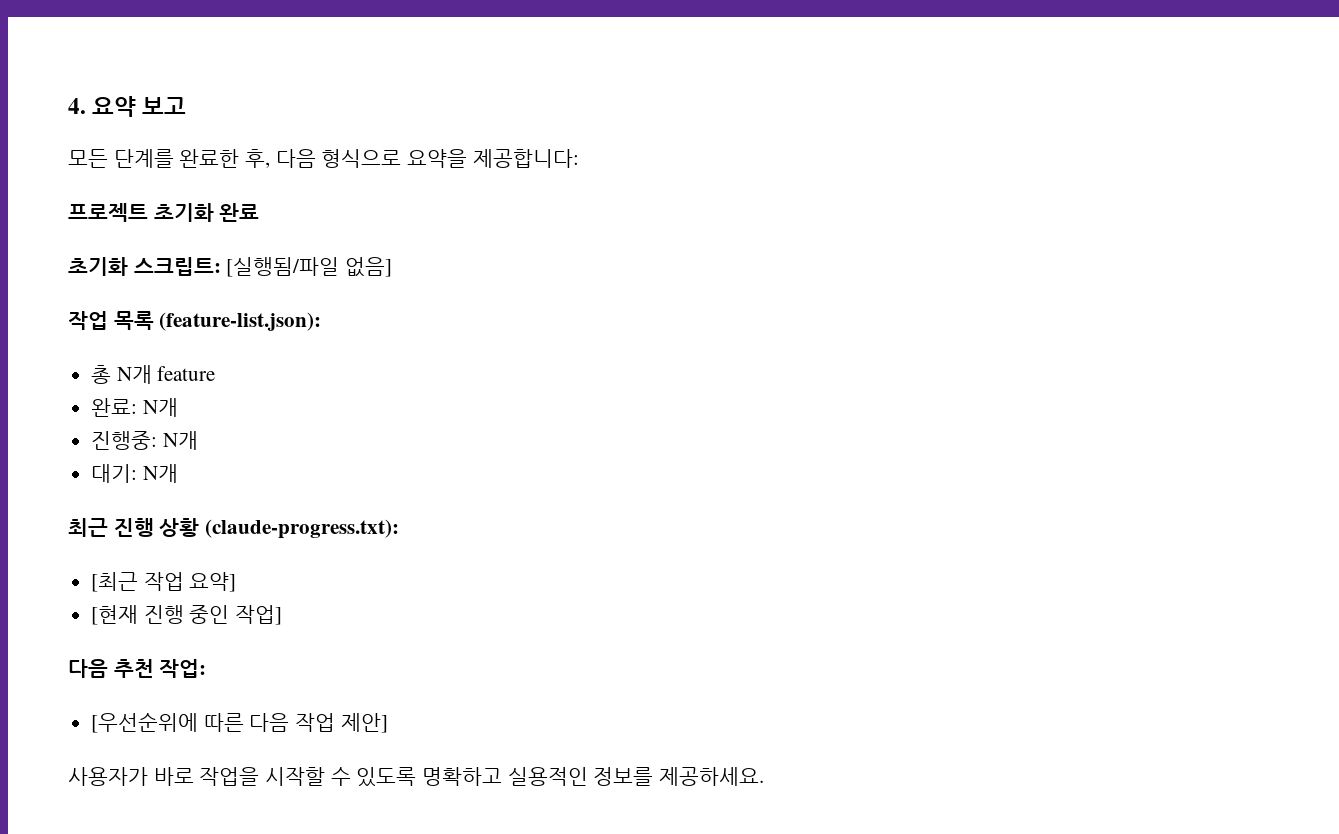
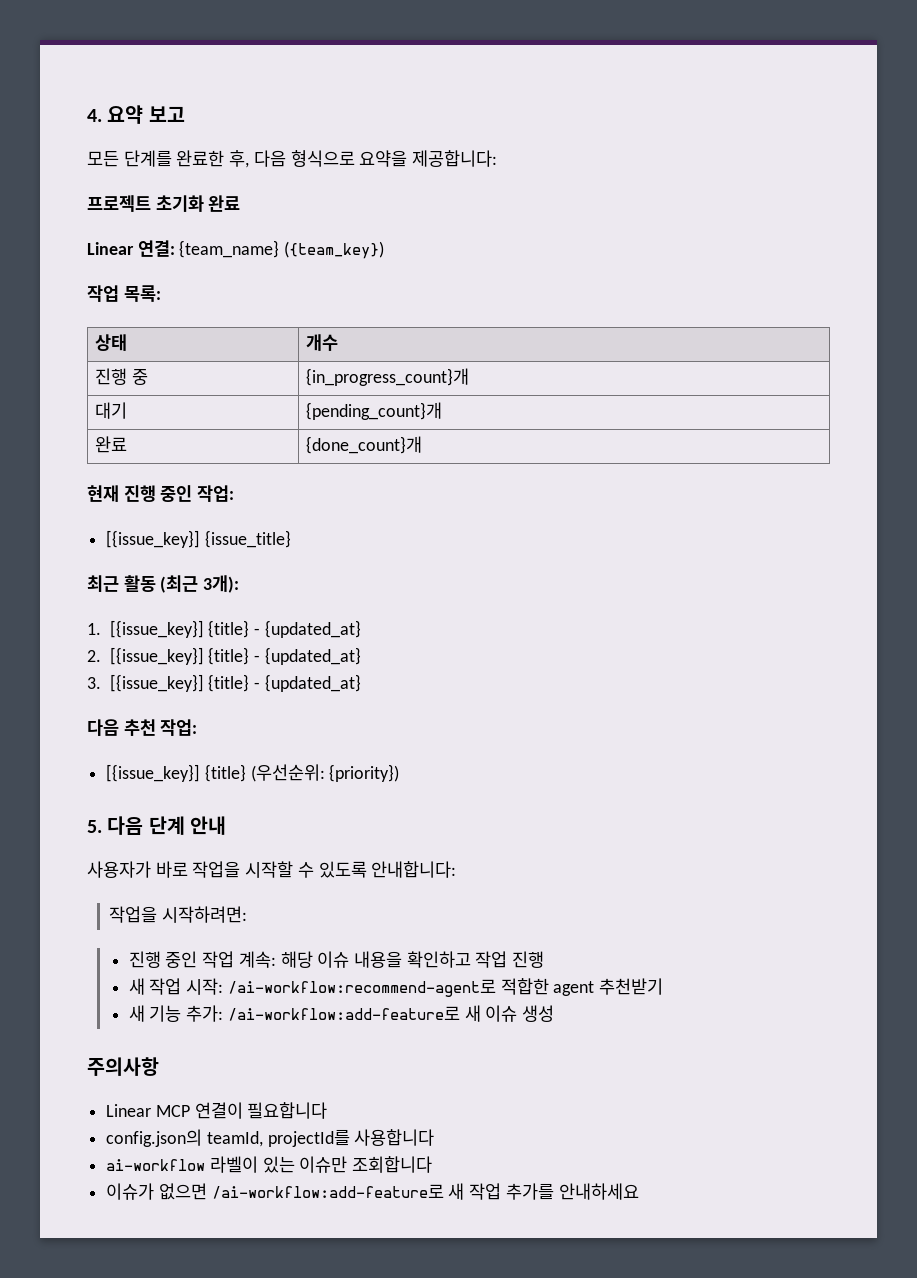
[68,257,393,277] [68,311,322,331] [91,365,216,384] [91,398,178,417] [91,431,198,450] [91,464,178,483] [68,518,400,539] [91,572,237,592] [91,605,283,625] [68,659,207,678] [91,712,388,733] 초기화 스크립트: [실행됨/파일 없음] // 작업 목록 (feature-list.json): // 총 N개 feature // 완료: N개 // 진행중: N개 // 대기: N개 // 최근 진행 상황 (claude-progress.txt): // [최근 작업 요약] // [현재 진행 중인 작업] // 다음 추천 작업: // [우선순위에 따른 다음 작업 제안] -> [87,240,385,259] [87,285,161,302] [95,334,128,351] [306,334,339,351] [95,368,149,385] [306,368,470,386] [95,402,128,419] [306,402,443,420] [95,436,128,453] [306,436,423,454] [87,485,235,502] [106,530,291,548] [87,575,240,593] [87,620,361,638] [87,647,361,665] [87,674,361,692] [87,719,198,736] [106,764,400,782] [87,816,226,835] Linear 연결: {team_name} ({team_key}) // 작업 목록: // 상태 | 개수 // 진행 중 | {in_progress_count}개 // 대기 | {pending_count}개 // 완료 | {done_count}개 // 현재 진행 중인 작업: // [{issue_key}] {issue_title} // 최근 활동 (최근 3개): // 1. [{issue_key}] {title} - {updated_at} // 2. [{issue_key}] {title} - {updated_at} // 3. [{issue_key}] {title} - {updated_at} // 다음 추천 작업: // [{issue_key}] {title} (우선순위: {priority}) // 5. 다음 단계 안내
[422,767,765,786] 명확하고 실용적인 정보를 제공하세요. -> [371,861,457,878] [109,906,248,923] [128,951,545,968] [128,978,664,997] [128,1005,555,1022] [87,1057,159,1076] [106,1102,328,1119] [106,1129,435,1147] [106,1156,433,1173] [106,1183,639,1200] 안내합니다: // 작업을 시작하려면: // 진행 중인 작업 계속: 해당 이슈 내용을 확인하고 작업 진행 // 새 작업 시작: /ai-workflow:recommend-agent로 적합한 agent 추천받기 // 새 기능 추가: /ai-workflow:add-feature로 새 이슈 생성 // 주의사항 // Linear MCP 연결이 필요합니다 // config.json의 teamId, projectId를 사용합니다 // ai-workflow 라벨이 있는 이슈만 조회합니다 // 이슈가 없으면 /ai-workflow:add-feature로 새 작업 추가를 안내하세요

